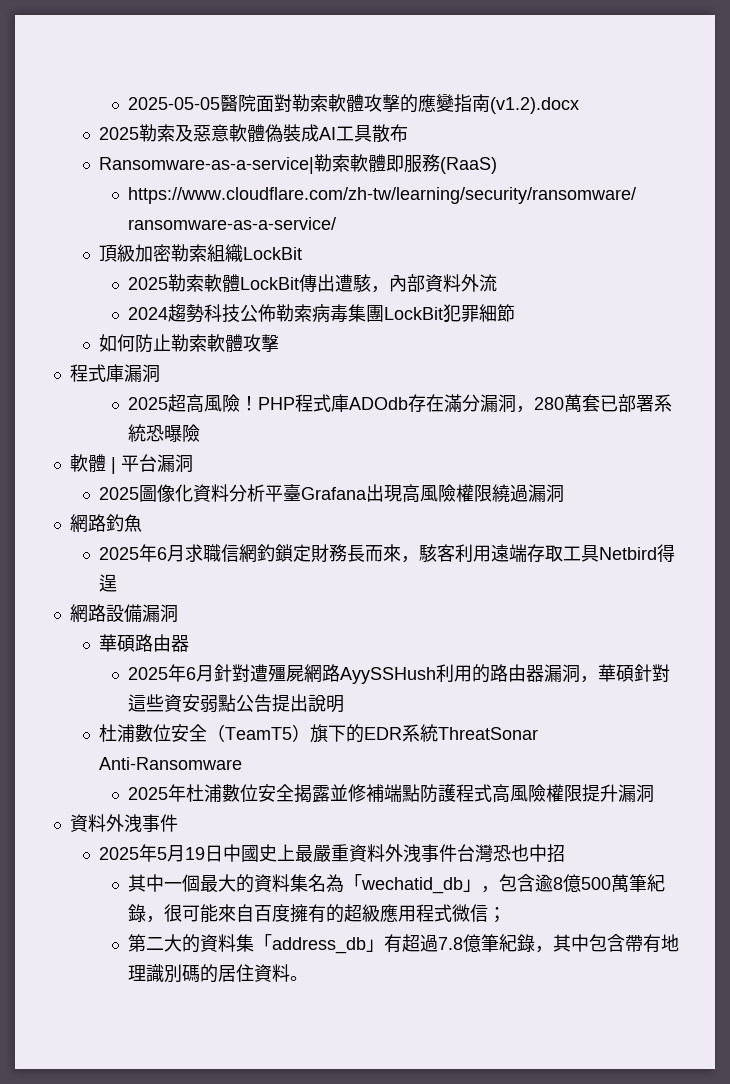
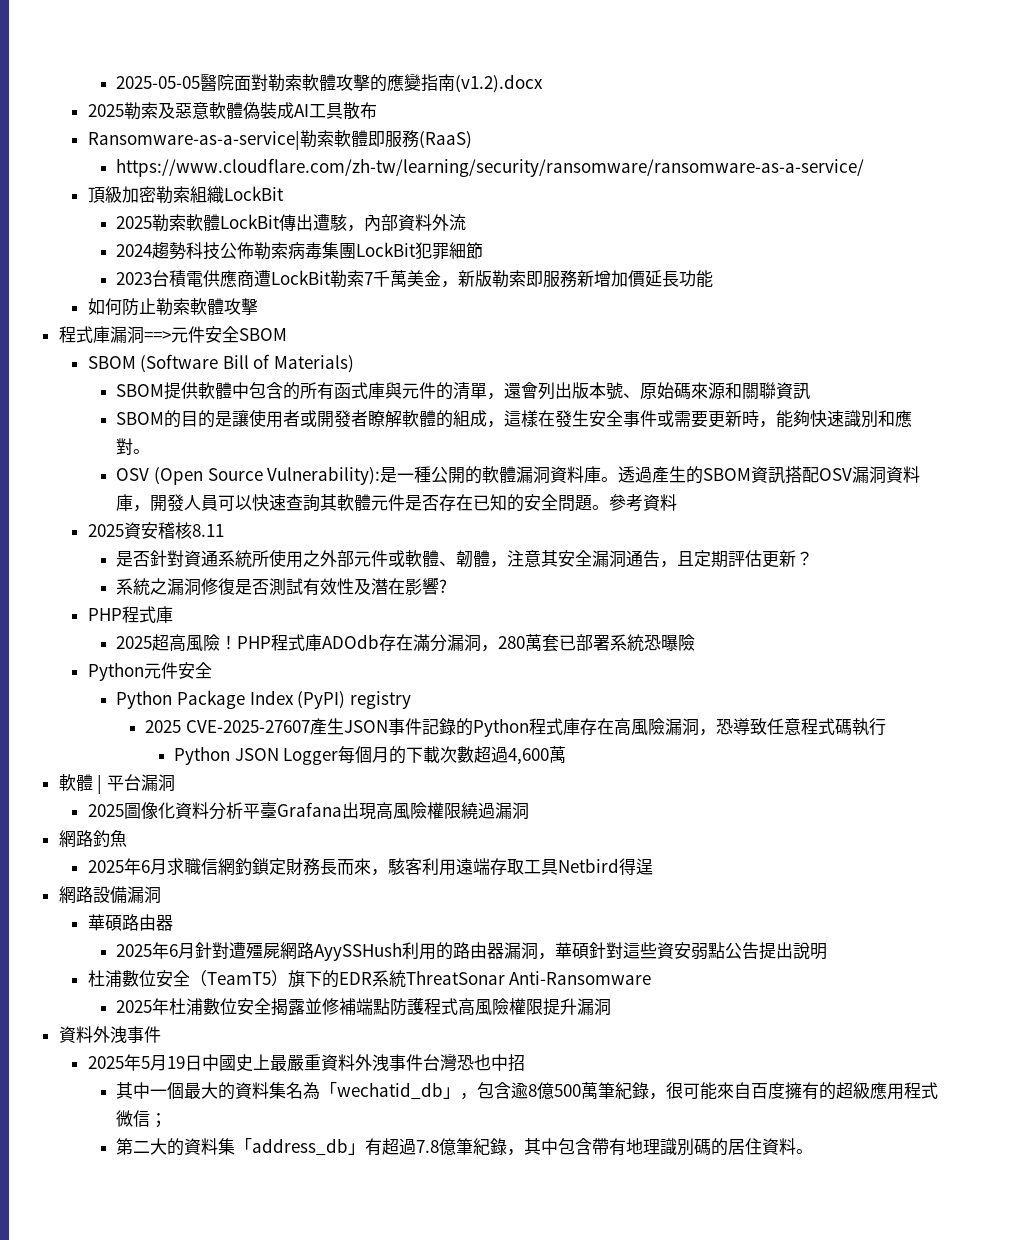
(516, 313) none -> [116,270,714,288] // 2023台積電供應商遭LockBit勒索7千萬美金，新版勒索即服務新增加價延長功能
(160, 373) none -> [143,326,287,343] [87,354,354,373] [116,382,811,400] [116,409,913,428] [116,438,151,455] [116,466,921,485] [116,494,678,512] [87,522,224,539] [116,549,814,568] [116,578,448,596] [87,606,173,623] ==>元件安全SBOM // SBOM (Software Bill of Materials) // SBOM提供軟體中包含的所有函式庫與元件的清單，還會列出版本號、原始碼來源和關聯資訊 // SBOM的目的是讓使用者或開發者瞭解軟體的組成，這樣在發生安全事件或需要更新時，能夠快速識別和應對。 // OSV (Open Source Vulnerability):是一種公開的軟體漏洞資料庫。透過產生的SBOM資訊搭配OSV漏洞資料庫，開發人員可以快速查詢其軟體元件是否存在已知的安全問題。參考資料 // 2025資安稽核8.11 // 是否針對資通系統所使用之外部元件或軟體、韌體，注意其安全漏洞通告，且定期評估更新？ // 系統之漏洞修復是否測試有效性及潛在影響? // PHP程式庫
(201, 433) none -> [87,662,212,681] [116,690,411,709] [145,718,886,737] [174,746,567,765] // Python元件安全 // Python Package Index (PyPI) registry // 2025 CVE-2025-27607產生JSON事件記錄的Python程式庫存在高風險漏洞，恐導致任意程式碼執行 // Python JSON Logger每個月的下載次數超過4,600萬

